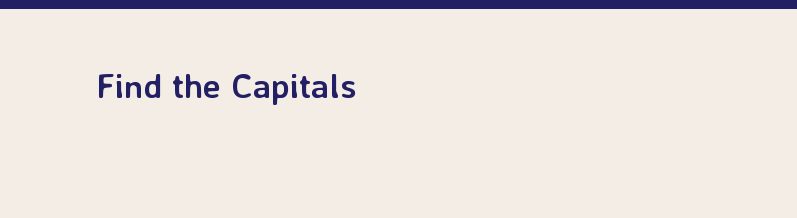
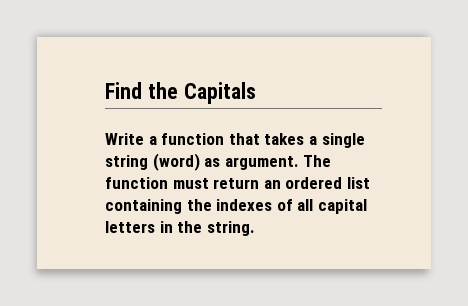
(357, 89) none -> [105,133,365,148] [105,153,332,171] [105,177,370,189] [105,199,367,214] [105,221,255,236] // Write a function that takes a single string (word) as argument. The function must return an ordered list containing the indexes of all capital letters in the string.

